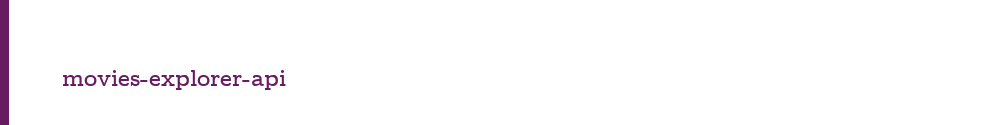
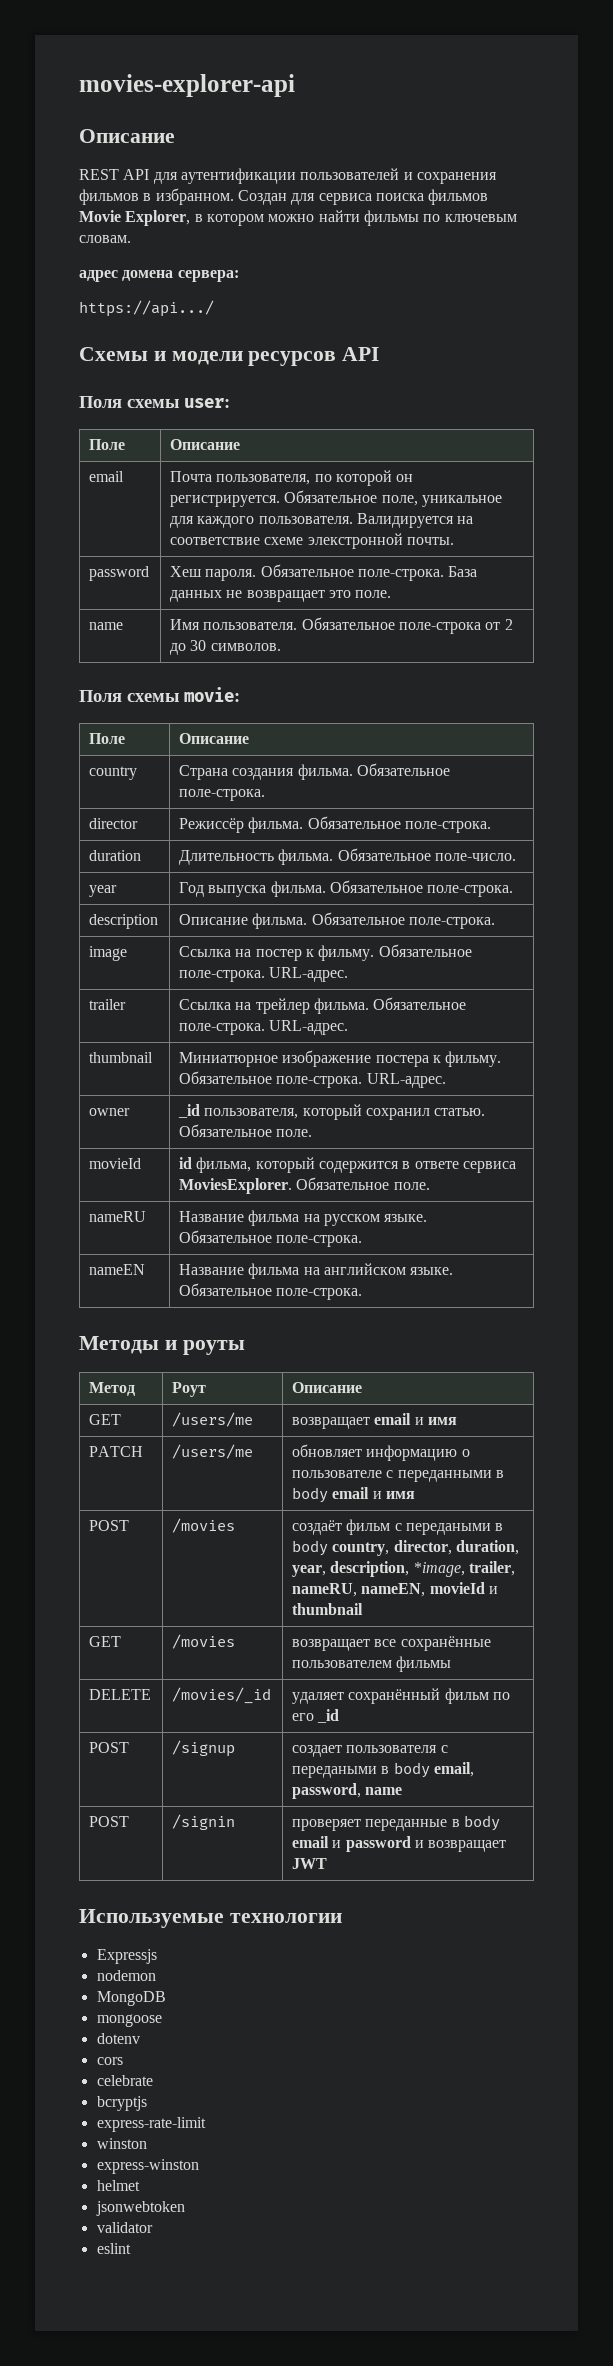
(286, 80) none -> [79,129,175,143] [79,168,497,184] [79,188,489,205] [79,210,517,226] [79,235,131,243] [79,270,239,282] [79,300,214,317] [79,347,380,366] [79,396,230,408] [89,439,126,450] [170,439,241,450] [89,471,125,482] [170,470,414,486] [170,490,503,507] [170,513,474,528] [170,533,455,549] [89,566,150,581] [170,564,478,581] [170,590,392,602] [89,622,124,630] [170,617,513,634] [170,640,281,655] [79,687,240,702] [89,733,126,744] [179,733,250,744] [89,766,138,780] [179,763,451,780] [179,789,266,801] [89,818,139,829] [179,816,492,833] [89,850,142,861] [179,848,517,865] [89,885,118,897] [179,880,514,897] [89,914,159,929] [179,912,496,929] [89,946,128,961] [179,944,472,961] [179,967,349,982] [89,999,127,1010] [179,997,467,1014] [179,1020,349,1035] [89,1052,154,1063] [179,1050,502,1067] [179,1071,446,1088] [89,1108,131,1116] [178,1104,486,1120] [179,1124,313,1137] [89,1158,142,1169] [179,1157,516,1173] [179,1177,430,1194] [89,1211,147,1222] [179,1210,428,1226] [179,1230,363,1247] [89,1264,146,1275] [179,1263,454,1279] [179,1283,363,1300] [79,1336,245,1355] [89,1382,136,1396] [172,1382,207,1397] [292,1382,363,1393] [89,1414,122,1425] [172,1412,254,1427] [292,1413,458,1429] [89,1446,144,1457] [172,1444,254,1459] [292,1444,470,1461] [292,1470,505,1482] [292,1487,416,1503] [89,1520,130,1531] [172,1518,236,1533] [292,1519,504,1535] [292,1540,520,1556] [292,1561,516,1577] [292,1582,499,1597] [292,1603,364,1615] [89,1636,122,1647] [172,1634,236,1649] [292,1636,491,1651] [292,1656,452,1672] [89,1689,152,1700] [172,1687,272,1704] [292,1688,511,1704] [292,1709,340,1723] [89,1742,130,1753] [172,1740,236,1757] [292,1745,448,1757] [292,1762,475,1778] [292,1783,403,1799] [89,1816,130,1827] [172,1814,236,1830] [292,1815,501,1831] [292,1836,507,1852] [292,1858,328,1869] [79,1909,342,1928] [96,1949,157,1964] [96,1970,156,1981] [96,1991,166,2006] [96,2014,162,2027] [96,2033,140,2044] [96,2057,123,2065] [96,2075,153,2086] [96,2096,147,2111] [96,2117,206,2132] [96,2138,147,2149] [96,2159,199,2174] [96,2180,140,2191] [95,2201,185,2216] [96,2222,153,2233] [96,2243,131,2254] // Описание // REST API для аутентификации пользователей и сохранения фильмов в избранном. Создан для сервиса поиска фильмов Movie Explorer, в котором можно найти фильмы по ключевым словам. // адрес домена сервера: // https://api.../ // Схемы и модели ресурсов API // Поля схемы user: // Поле | Описание // email | Почта пользователя, по которой он регистрируется. Обязательное поле, уникальное для каждого пользователя. Валидируется на соответствие схеме элекстронной почты. // password | Хеш пароля. Обязательное поле-строка. База данных не возвращает это поле. // name | Имя пользователя. Обязательное поле-строка от 2 до 30 символов. // Поля схемы movie: // Поле | Описание // country | Страна создания фильма. Обязательное поле-строка. // director | Режиссёр фильма. Обязательное поле-строка. // duration | Длительность фильма. Обязательное поле-число. // year | Год выпуска фильма. Обязательное поле-строка. // description | Описание фильма. Обязательное поле-строка. // image | Cсылка на постер к фильму. Обязательное поле-строка. URL-адрес. // trailer | Cсылка на трейлер фильма. Обязательное поле-строка. URL-адрес. // thumbnail | Миниатюрное изображение постера к фильму. Обязательное поле-строка. URL-адрес. // owner | _id пользователя, который сохранил статью. Обязательное поле. // movieId | id фильма, который содержится в ответе сервиса MoviesExplorer. Обязательное поле. // nameRU | Название фильма на русском языке. Обязательное поле-строка. // nameEN | Название фильма на английском языке. Обязательное поле-строка. // Методы и роуты // Метод | Роут | Описание // GET | /users/me | возвращает email и имя // PATCH | /users/me | обновляет информацию о пользователе с переданными в body email и имя // POST | /movies | создаёт фильм с передаными в body country, director, duration, year, description, *image, trailer, nameRU, nameEN, movieId и thumbnail // GET | /movies | возвращает все сохранённые пользователем фильмы // DELETE | /movies/_id | удаляет сохранённый фильм по его _id // POST | /signup | создает пользователя с передаными в body email, password, name // POST | /signin | проверяет переданные в body email и password и возвращает JWT // Используемые технологии // Expressjs // nodemon // MongoDB // mongoose // dotenv // cors // celebrate // bcryptjs // express-rate-limit // winston // express-winston // helmet // jsonwebtoken // validator // eslint

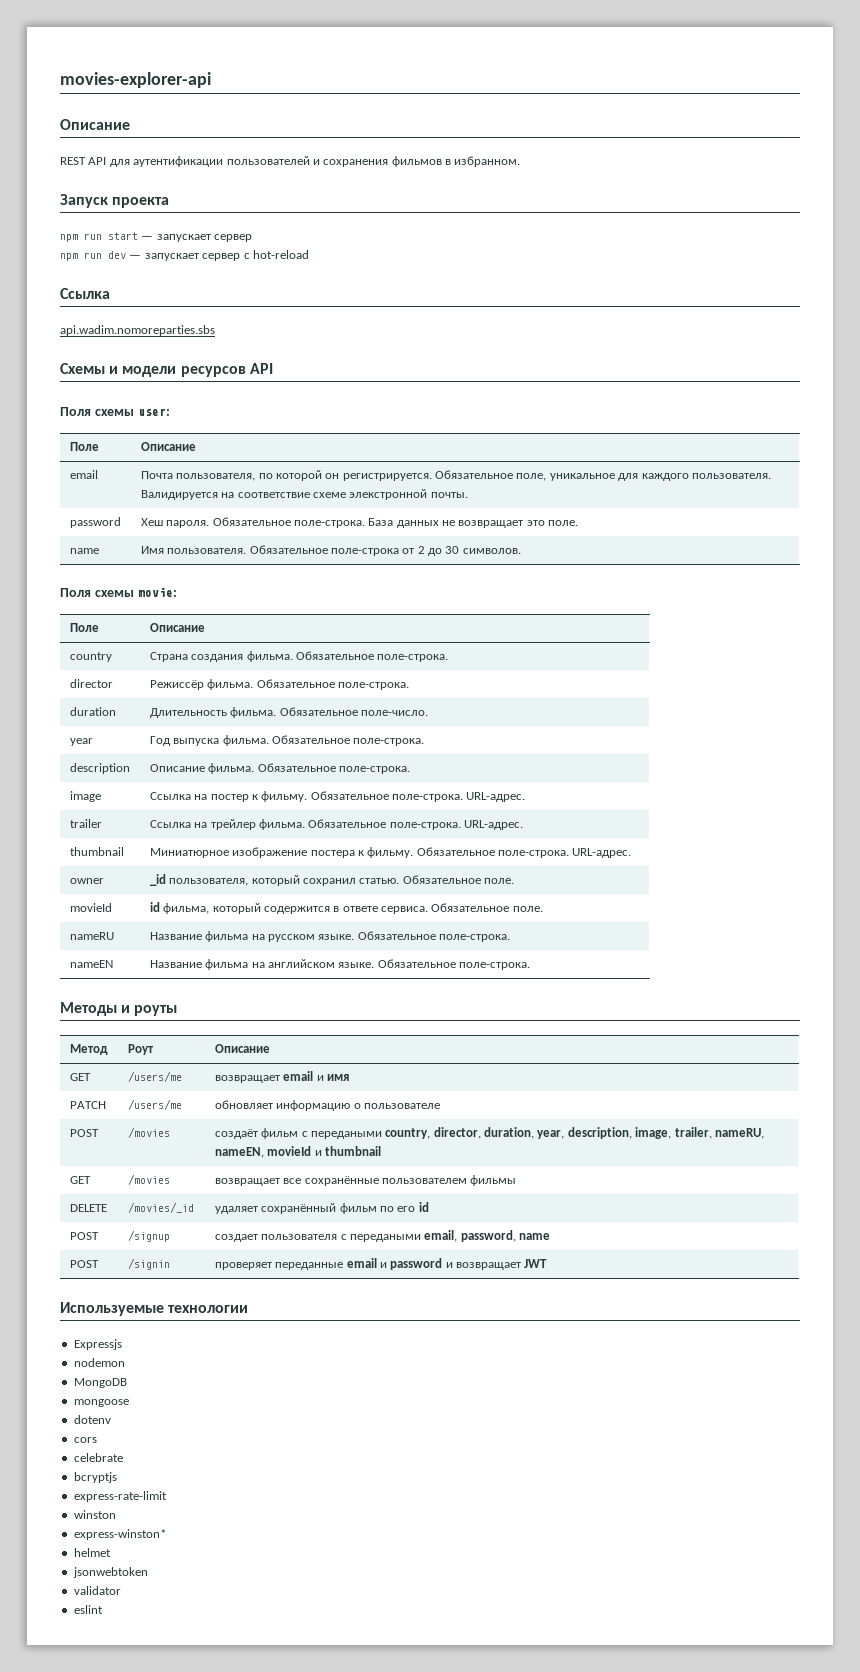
[237,189,489,205] [79,210,517,226] [79,235,131,243] [79,270,239,282] [79,300,214,317] Создан для сервиса поиска фильмов Movie Explorer, в котором можно найти фильмы по ключевым словам. // адрес домена сервера: // https://api.../ -> [60,194,170,208] [60,232,253,242] [60,250,309,261] [60,288,110,299] [60,325,215,336] // Запуск проекта // npm run start — запускает сервер // npm run dev — запускает сервер с hot-reload // Ссылка // api.wadim.nomoreparties.sbs
[462,1161,516,1173] [179,1178,293,1194] сервиса MoviesExplorer. -> [381,906,429,914] сервиса.
[386,1470,505,1482] [292,1487,416,1503] с переданными в body email и имя -> (440, 1106) none
[495,1523,504,1531] [292,1540,329,1556] в body -> (382, 1135) none
[413,1562,465,1577] *image, -> [635,1127,672,1139] image,
[317,1709,340,1723] _id -> [418,1202,429,1212] id
[381,1762,430,1778] в body -> (421, 1238) none
[451,1815,501,1831] в body -> (344, 1266) none
[96,2159,199,2174] express-winston -> [73,1529,166,1540] express-winston*

